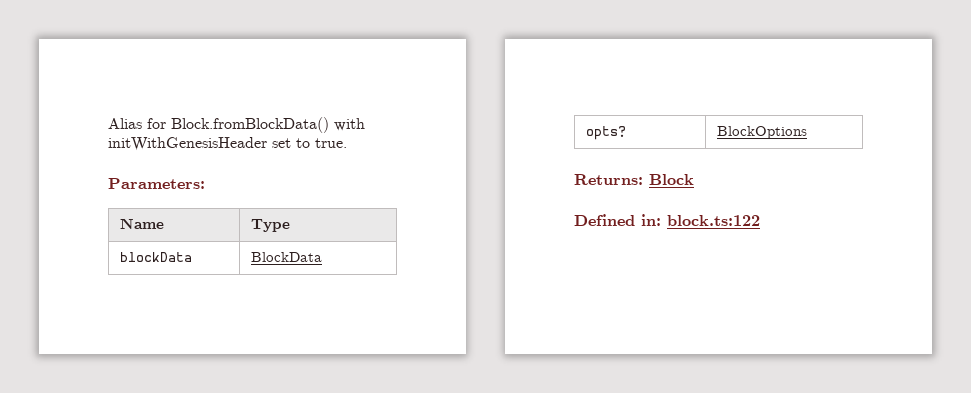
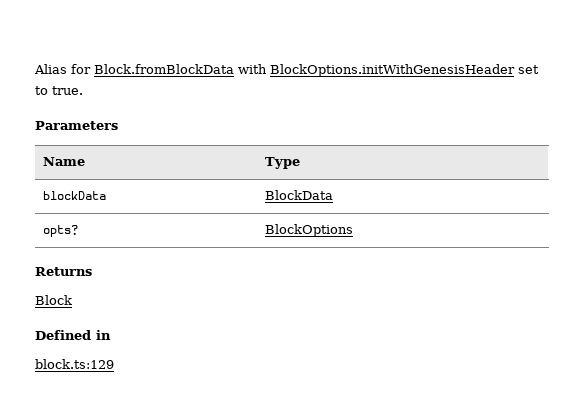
[171,117,365,133] [108,137,267,151] Block.fromBlockData() with initWithGenesisHeader -> [94,64,515,77] Block.fromBlockData with BlockOptions.initWithGenesisHeader
[108,178,205,189] Parameters: -> [35,121,118,130] Parameters
[574,174,643,185] Returns: -> [35,267,92,276] Returns //
[641,214,760,226] in: block.ts:122 -> [96,330,111,340] [35,359,114,369] in // block.ts:129

